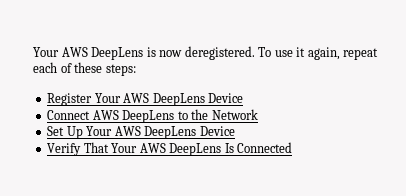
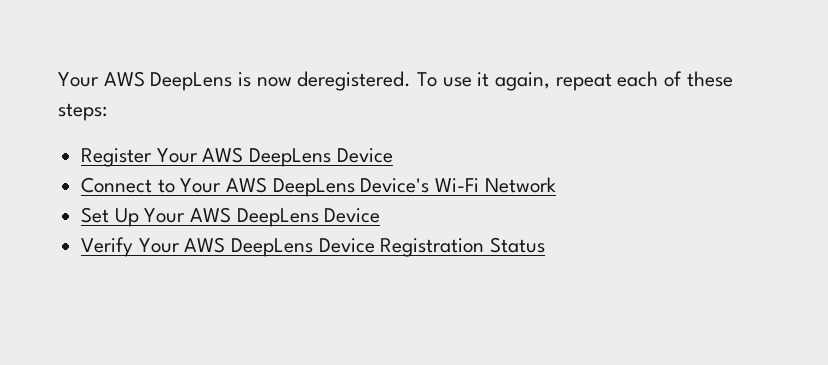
[92,109,209,123] AWS DeepLens to the -> [157,177,480,197] to Your AWS DeepLens Device's Wi-Fi
[83,142,293,156] That Your AWS DeepLens Is Connected -> [138,237,546,257] Your AWS DeepLens Device Registration Status

